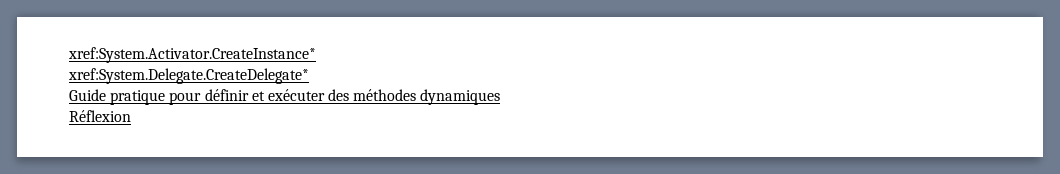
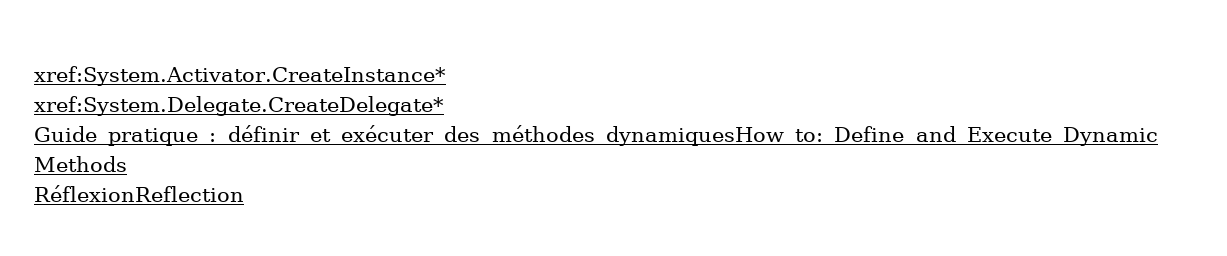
[169,92,202,105] pour -> [209,133,217,142] :
[420,89,501,105] [69,110,131,122] dynamiques // Réflexion -> [605,126,1159,146] [34,156,127,172] [34,185,244,202] dynamiquesHow to: Define and Execute Dynamic Methods // RéflexionReflection

